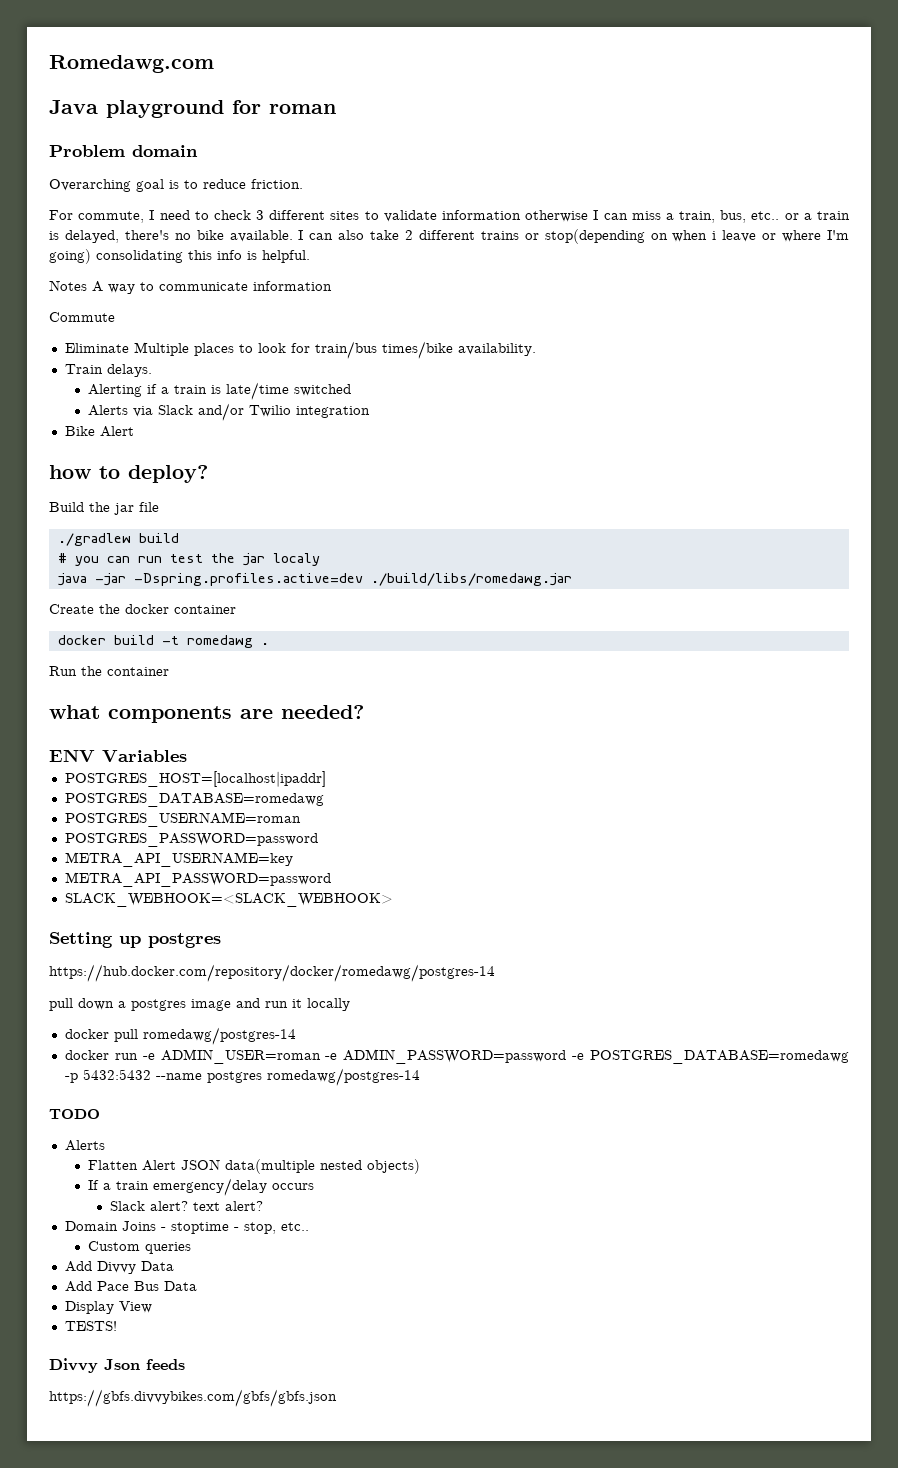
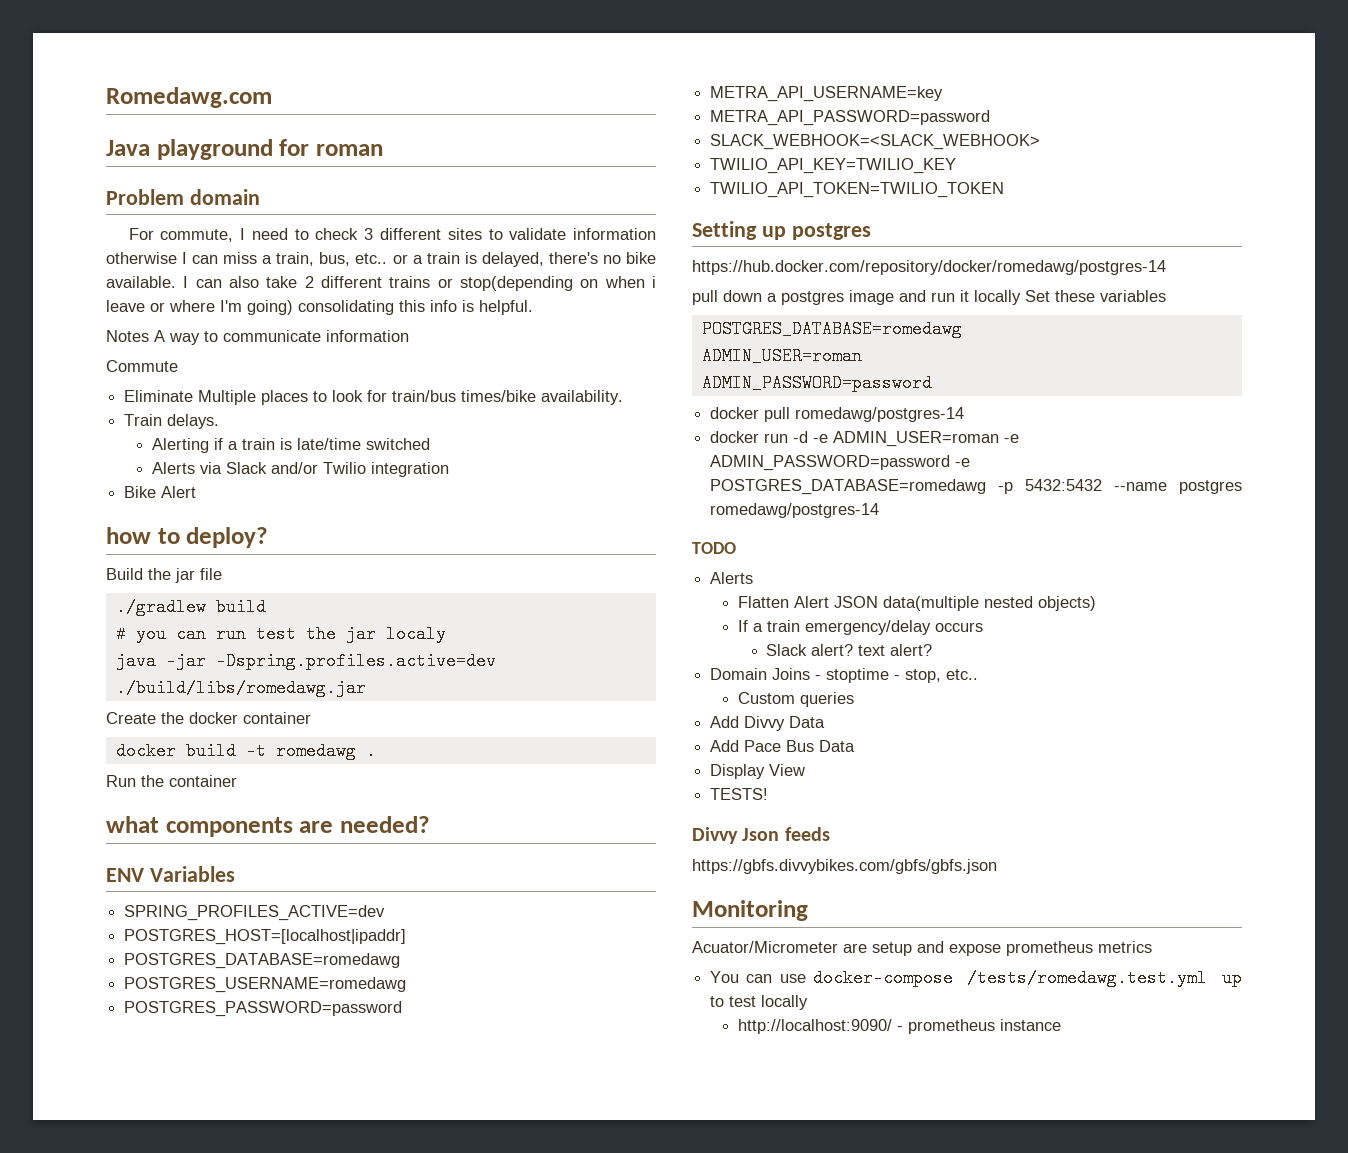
[49,179,303,192] // Overarching goal is to reduce friction. -> (260, 197) none
(187, 756) none -> [124,905,386,921] // SPRING_PROFILES_ACTIVE=dev
[64,812,301,827] POSTGRES_USERNAME=roman -> [124,977,407,993] POSTGRES_USERNAME=romedawg
(393, 900) none -> [710,158,957,174] [710,182,1005,198] // TWILIO_API_KEY=TWILIO_KEY // TWILIO_API_TOKEN=TWILIO_TOKEN
(350, 1004) none -> [1025,290,1166,302] [701,320,962,338] [701,347,862,365] [701,374,932,392] Set these variables // POSTGRES_DATABASE=romedawg // ADMIN_USER=roman // ADMIN_PASSWORD=password
(138, 1056) none -> [793,431,809,443] -d
(337, 1398) none -> [692,900,808,921] [692,941,1152,956] [710,969,1242,987] [710,995,809,1010] [738,1019,1062,1034] // Monitoring // Acuator/Micrometer are setup and expose prometheus metrics // You can use docker-compose /tests/romedawg.test.yml up to test locally // http://localhost:9090/ - prometheus instance

